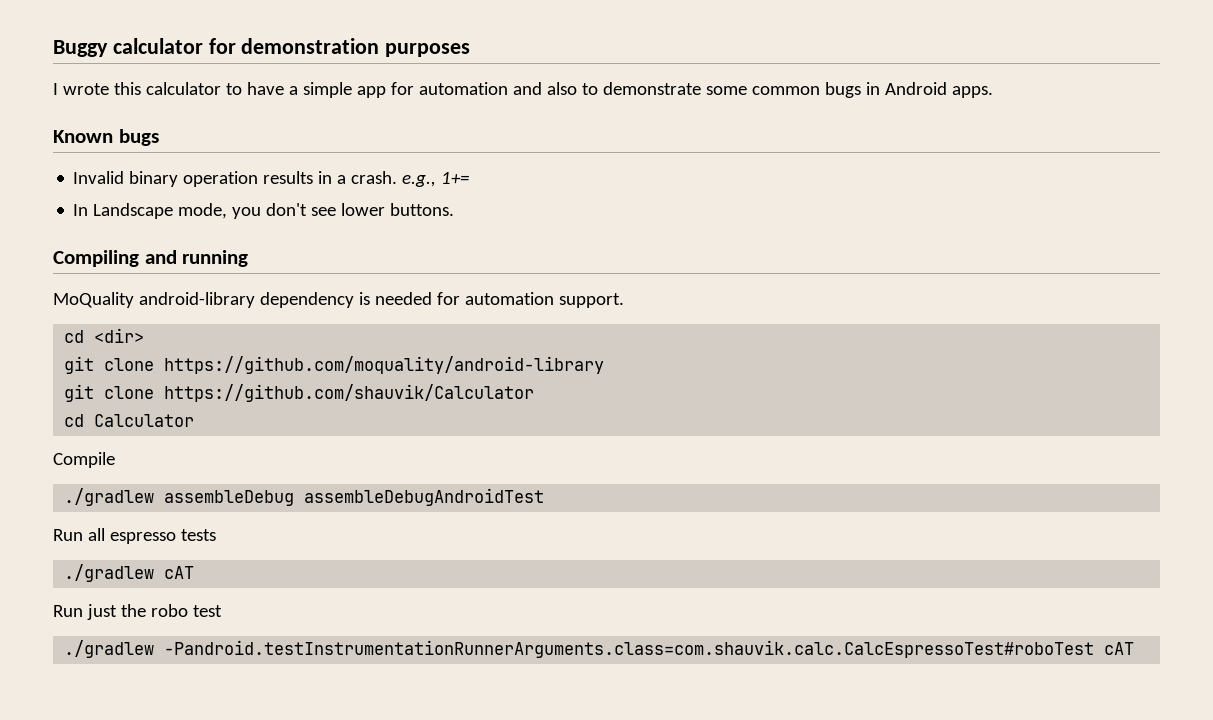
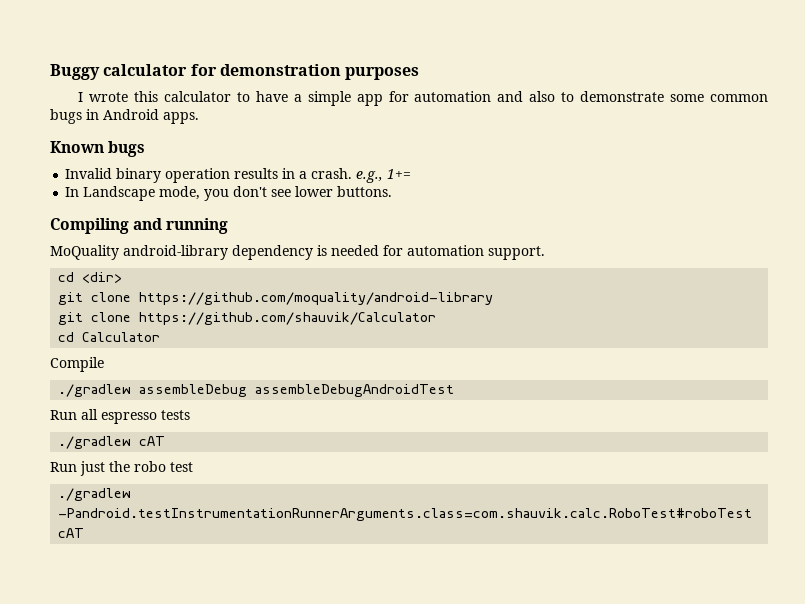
[164,640,1095,658] -Pandroid.testInstrumentationRunnerArguments.class=com.shauvik.calc.CalcEspressoTest#roboTest -> [58,508,753,521] -Pandroid.testInstrumentationRunnerArguments.class=com.shauvik.calc.RoboTest#roboTest

